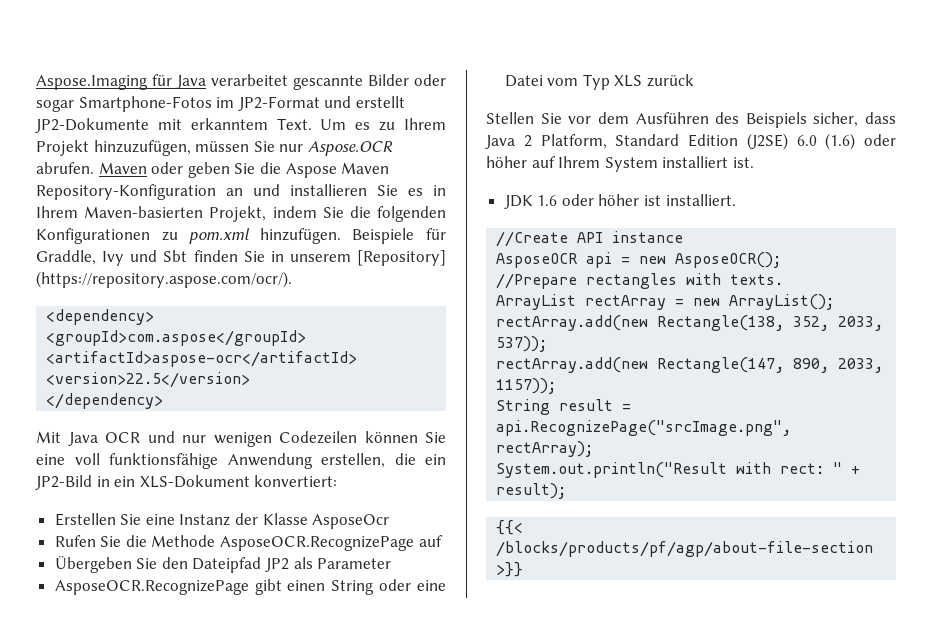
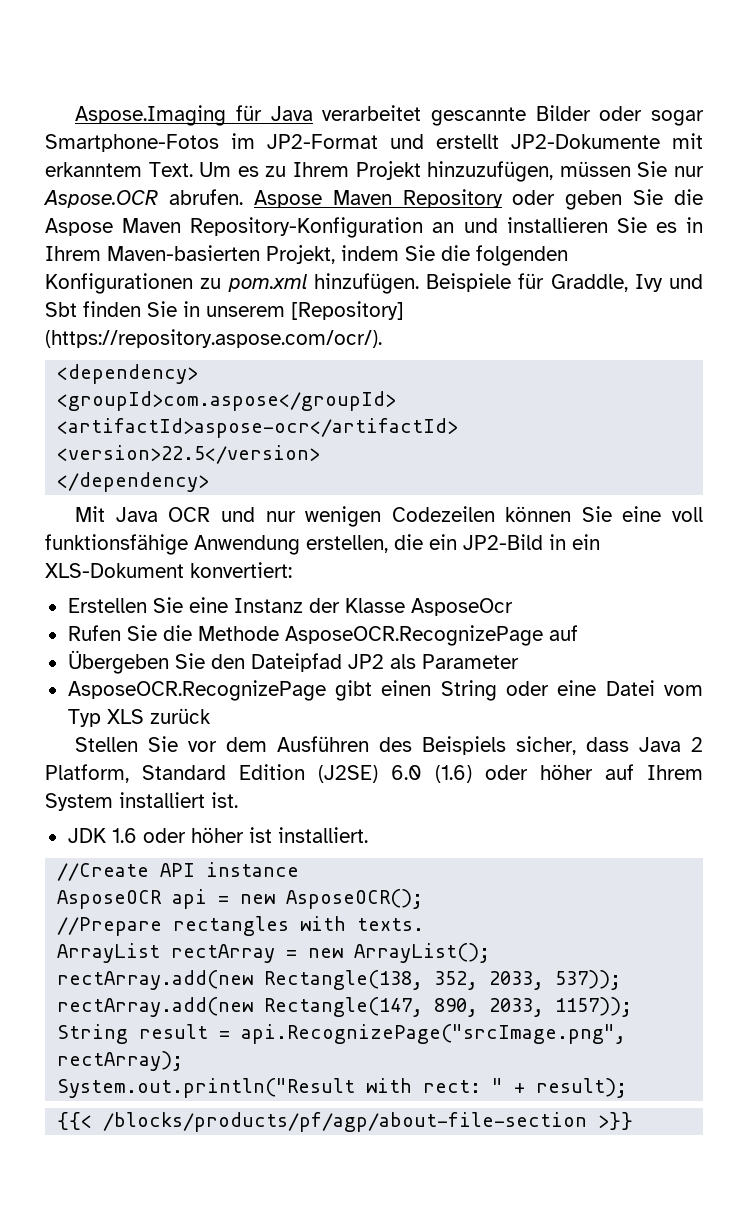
[98,162,147,174] Maven -> [253,189,503,208] Aspose Maven Repository

